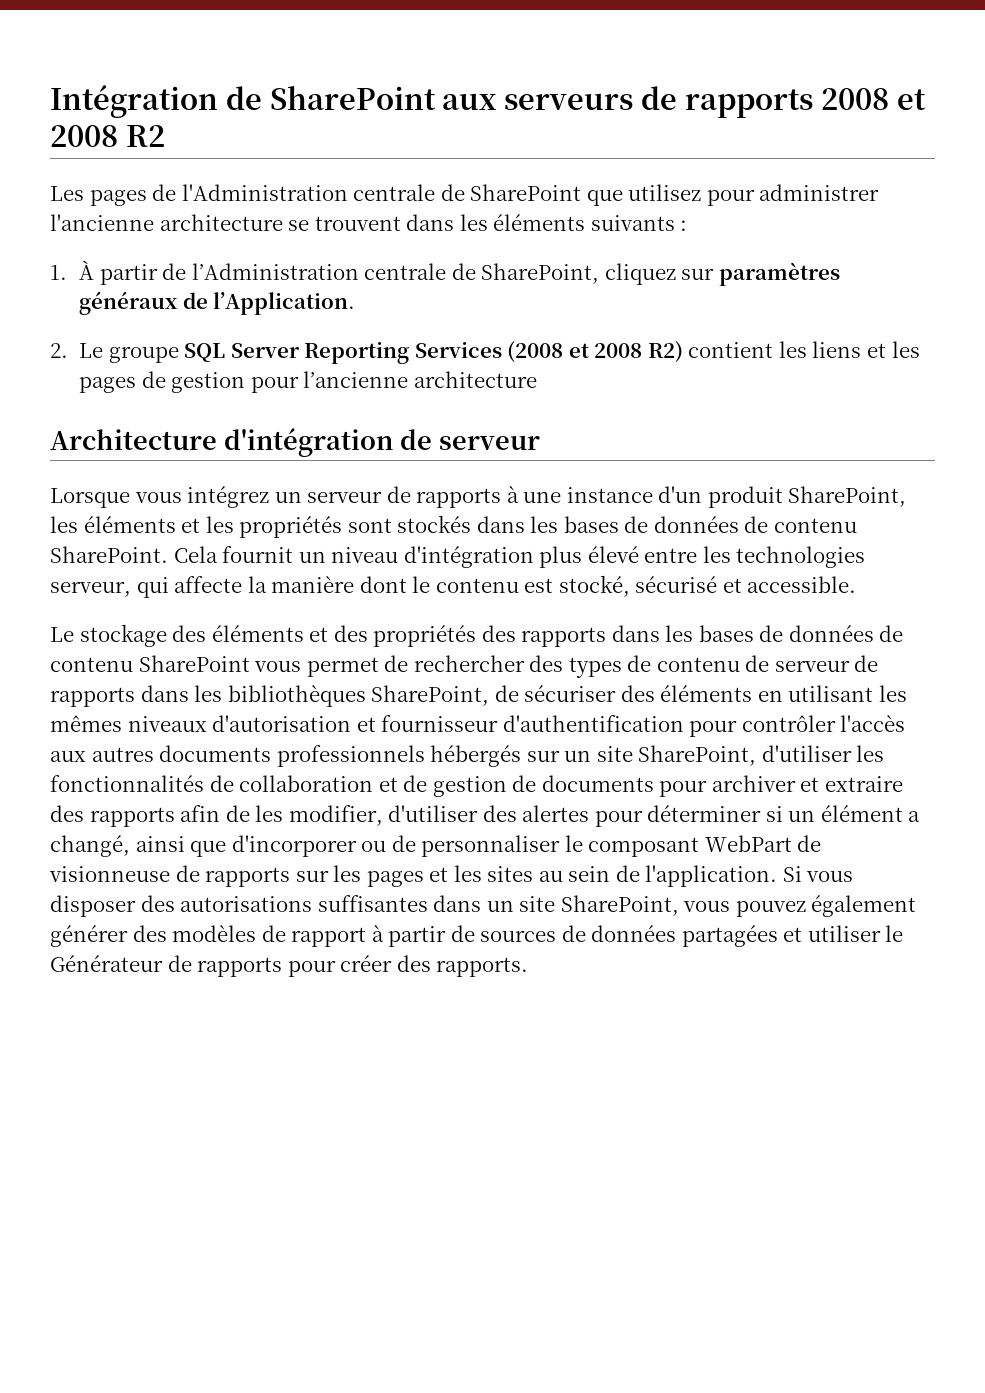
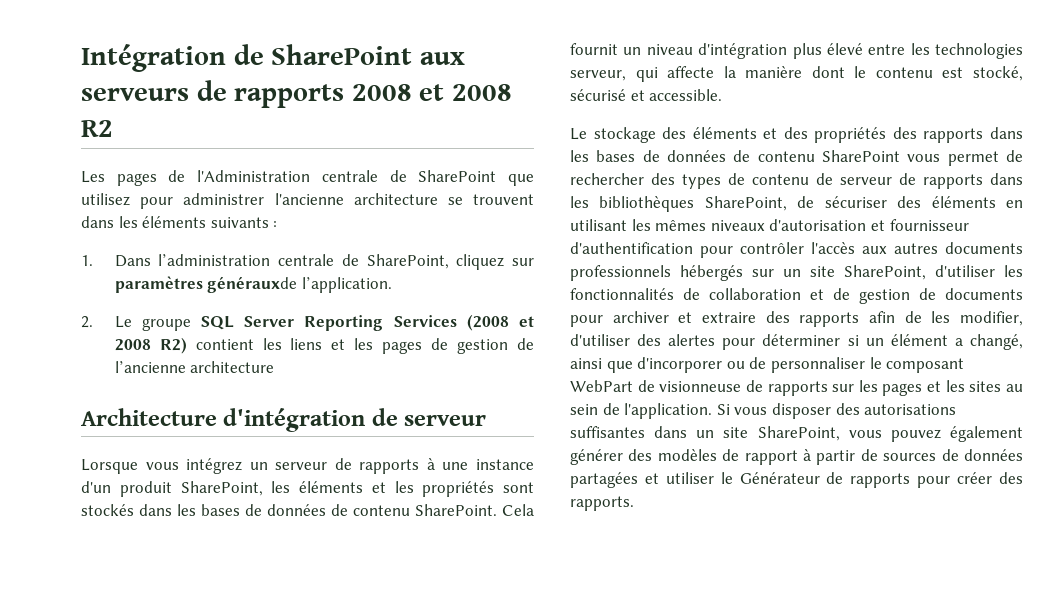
[79,260,359,285] À partir de l’Administration -> [114,254,271,267] Dans l’administration
[79,291,356,315] généraux de l’Application. -> [207,276,392,293] générauxde l’application.
[250,376,299,393] pour -> [517,338,534,350] de

